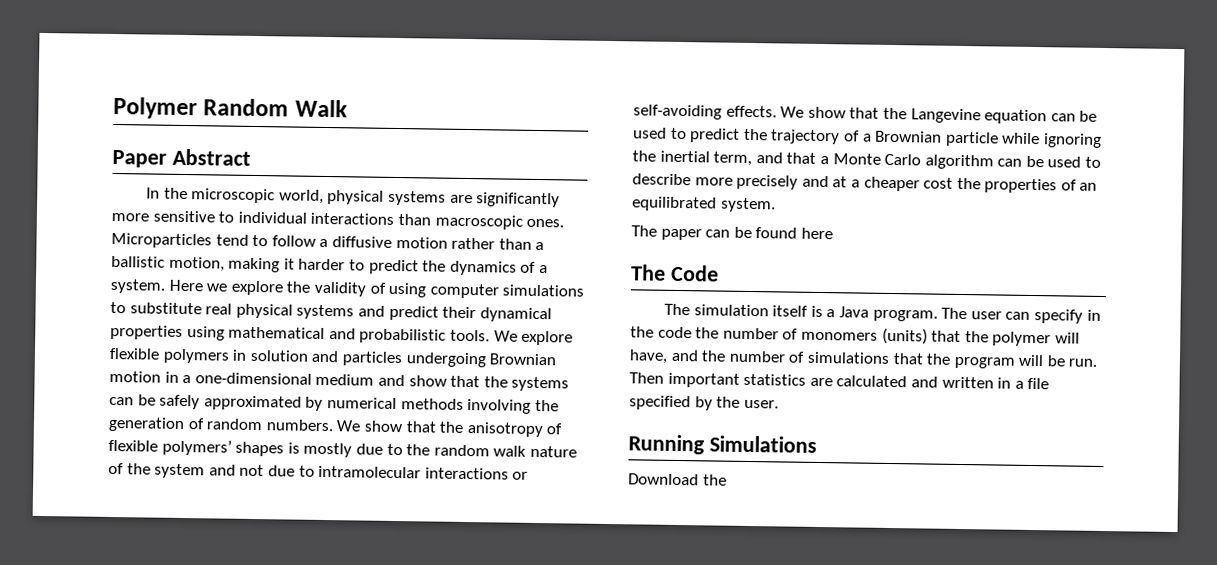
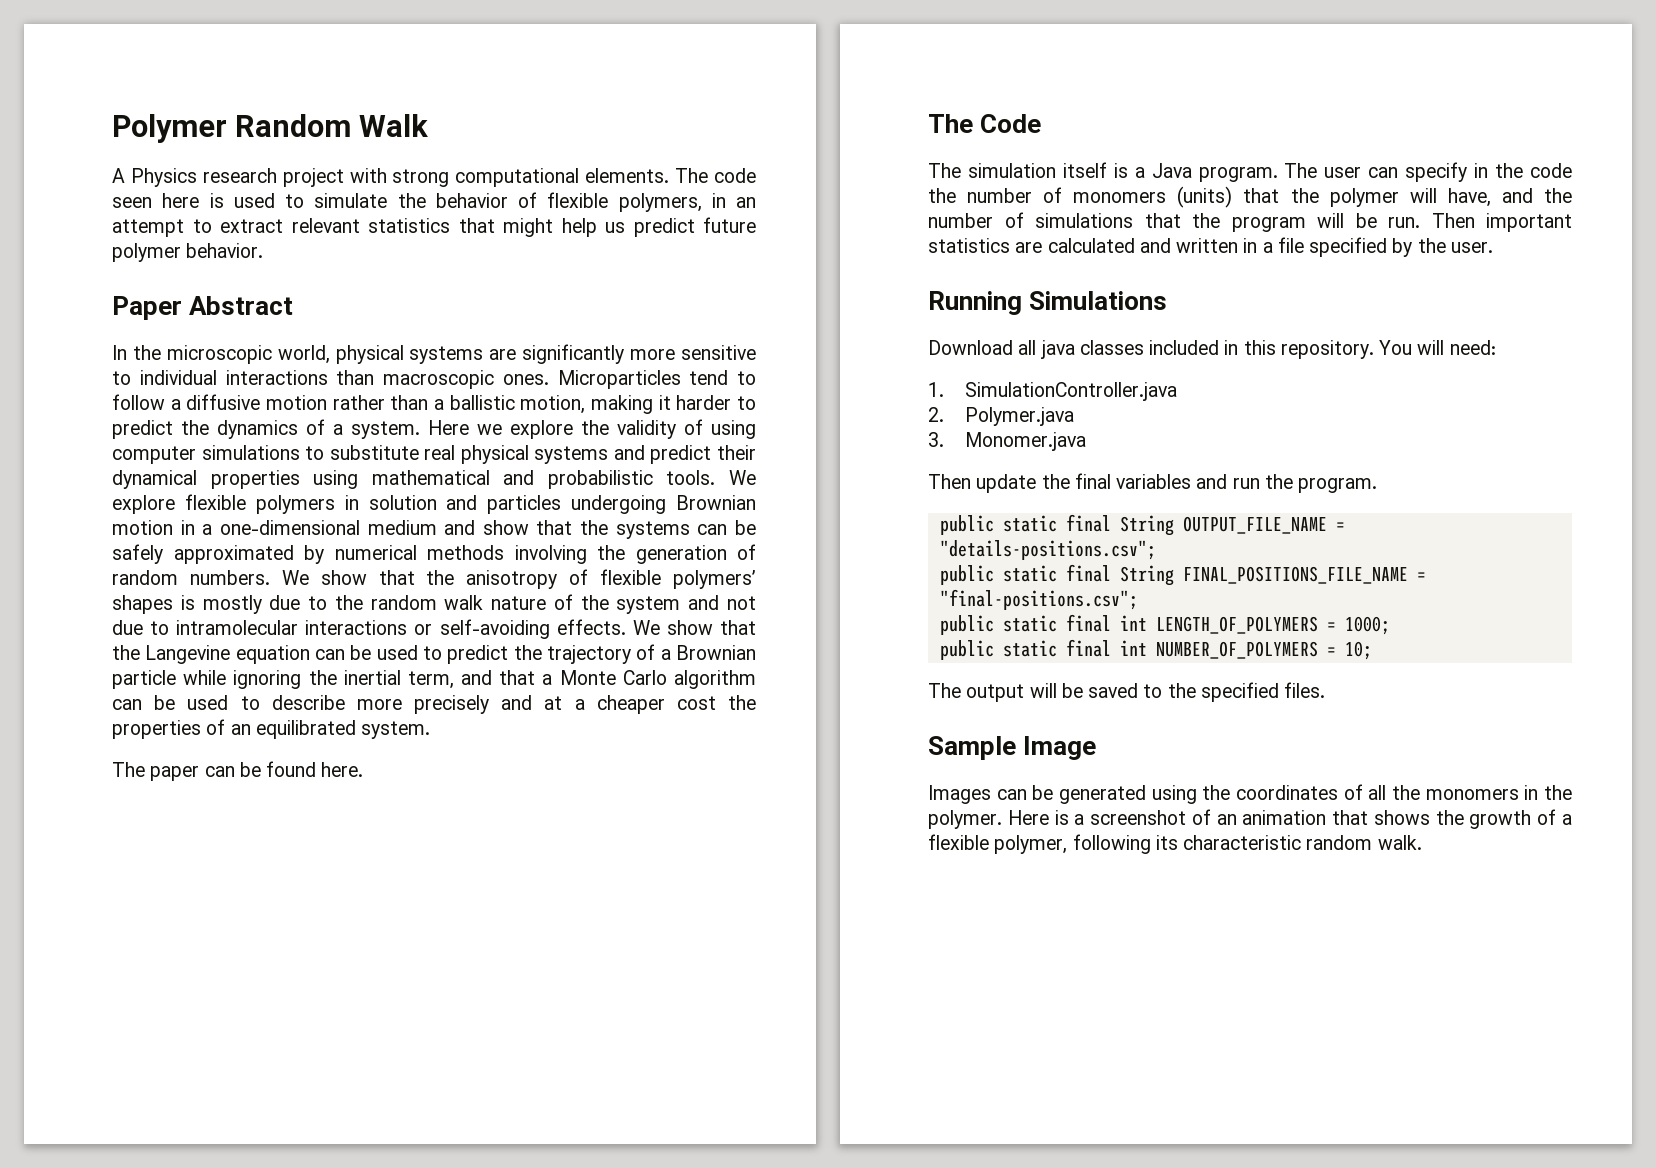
(348, 108) none -> [112,168,757,187] [112,192,756,212] [112,217,756,237] [112,243,264,262] // A Physics research project with strong computational elements. The code seen here is used to simulate the behavior of flexible polymers, in an attempt to extract relevant statistics that might help us predict future polymer behavior.
[800,227,833,240] here -> [321,762,364,777] here.
[702,474,727,486] the -> [1018,340,1496,359] [928,382,1177,401] [928,407,1074,426] [928,432,1086,451] [928,473,1378,493] [939,514,1345,536] [939,540,1156,560] [939,564,1426,586] [939,589,1138,610] [939,614,1390,635] [939,639,1372,660] [928,682,1326,702] [928,736,1097,760] [928,784,1572,804] [928,809,1572,829] [928,834,1422,854] all java classes included in this repository. You will need: // 1. SimulationController.java // 2. Polymer.java // 3. Monomer.java // Then update the final variables and run the program. // public static final String OUTPUT_FILE_NAME = "details-positions.csv"; // public static final String FINAL_POSITIONS_FILE_NAME = "final-positions.csv"; // public static final int LENGTH_OF_POLYMERS = 1000; // public static final int NUMBER_OF_POLYMERS = 10; // The output will be saved to the specified files. // Sample Image // Images can be generated using the coordinates of all the monomers in the polymer. Here is a screenshot of an animation that shows the growth of a flexible polymer, following its characteristic random walk.

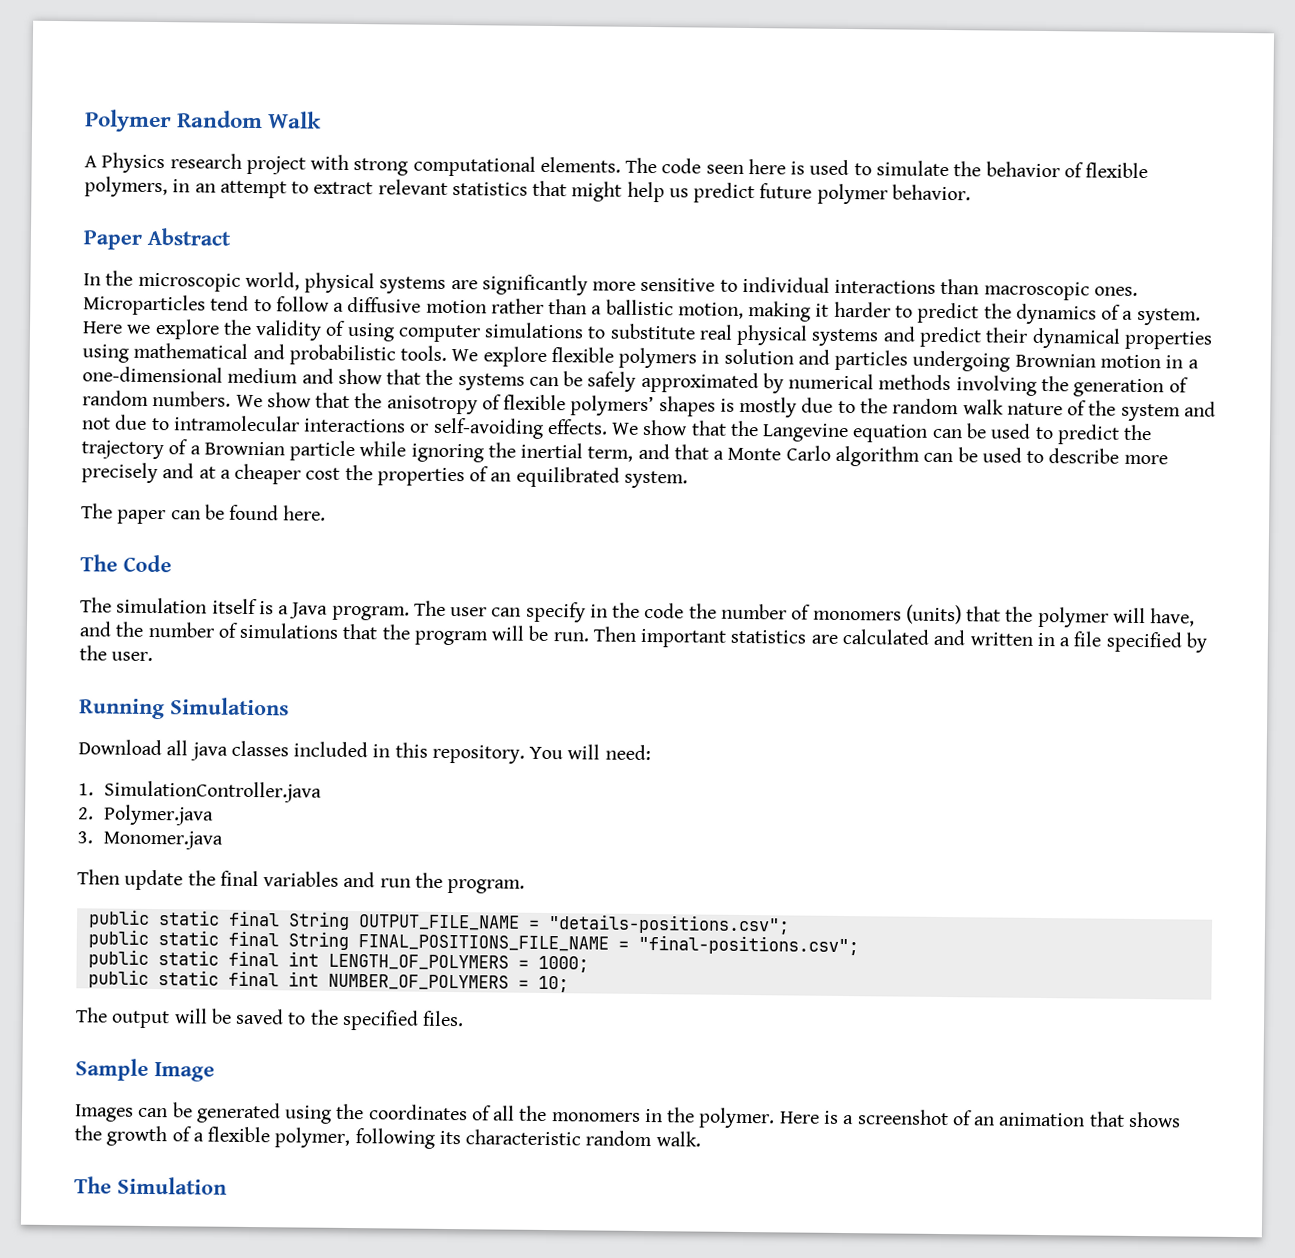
(1422, 842) none -> [74,1176,227,1195] // The Simulation

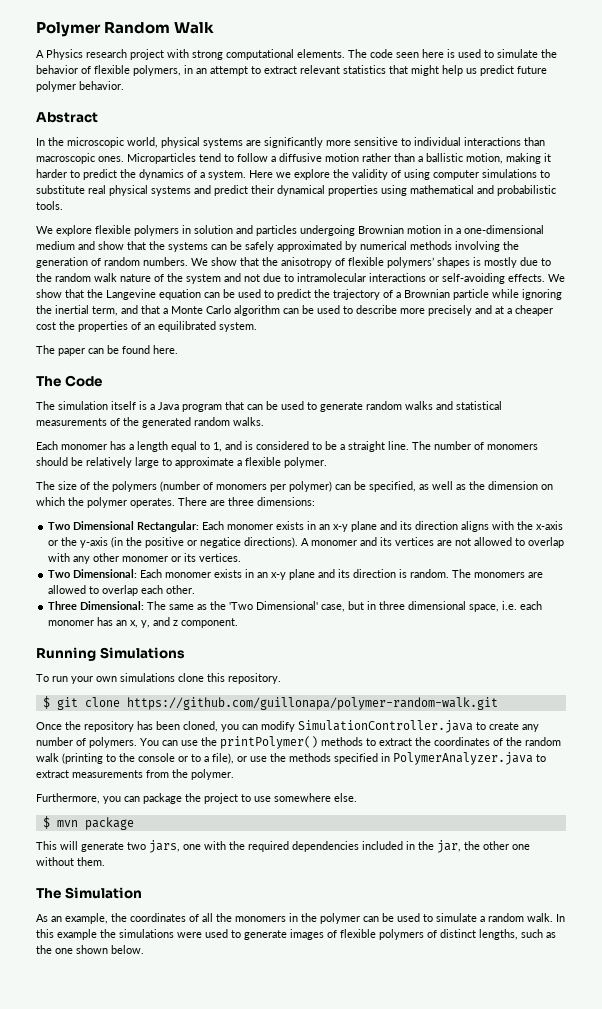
[83,230,143,250] Paper -> (124, 85) none
(448, 353) none -> (63, 205) //
[331,600,1196,628] [79,621,1207,653] [79,645,154,662] [79,697,289,720] [78,739,651,764] [78,780,323,803] [78,804,215,826] [77,830,224,850] [77,869,526,894] [87,909,790,935] [87,929,859,956] [87,949,589,973] [87,969,569,993] [75,1007,465,1031] [75,1058,215,1082] [74,1102,333,1124] program. The user can specify in the code the number of monomers (units) that the polymer will have, and the number of simulations that the program will be run. Then important statistics are calculated and written in a file specified by the user. // Running Simulations // Download all java classes included in this repository. You will need: // 1. SimulationController.java // 2. Polymer.java // 3. Monomer.java // Then update the final variables and run the program. // public static final String OUTPUT_FILE_NAME = "details-positions.csv"; // public static final String FINAL_POSITIONS_FILE_NAME = "final-positions.csv"; // public static final int LENGTH_OF_POLYMERS = 1000; // public static final int NUMBER_OF_POLYMERS = 10; // The output will be saved to the specified files. // Sample Image // Images can be generated using -> [182,401,502,412] [36,417,264,428] [36,441,538,452] [36,457,327,468] [36,481,553,492] [36,497,315,508] [48,521,564,532] [48,537,565,548] [48,553,242,564] [48,569,544,580] [48,585,196,596] [48,601,543,612] [48,617,239,628] [36,647,185,661] [36,673,281,684] [42,696,498,710] [36,720,539,733] [36,736,561,749] [36,752,546,765] [36,769,234,780] [36,793,357,804] [42,816,134,830] [36,840,530,853] [36,857,105,866] [36,887,142,899] [36,913,108,924] program that can be used to generate random walks and statistical measurements of the generated random walks. // Each monomer has a length equal to 1, and is considered to be a straight line. The number of monomers should be relatively large to approximate a flexible polymer. // The size of the polymers (number of monomers per polymer) can be specified, as well as the dimension on which the polymer operates. There are three dimensions: // Two Dimensional Rectangular: Each monomer exists in an x-y plane and its direction aligns with the x-axis or the y-axis (in the positive or negatice directions). A monomer and its vertices are not allowed to overlap with any other monomer or its vertices. // Two Dimensional: Each monomer exists in an x-y plane and its direction is random. The monomers are allowed to overlap each other. // Three Dimensional: The same as the 'Two Dimensional' case, but in three dimensional space, i.e. each monomer has an x, y, and z component. // Running Simulations // To run your own simulations clone this repository. // $ git clone https://github.com/guillonapa/polymer-random-walk.git // Once the repository has been cloned, you can modify SimulationController.java to create any number of polymers. You can use the printPolymer() methods to extract the coordinates of the random walk (printing to the console or to a file), or use the methods specified in PolymerAnalyzer.java to extract measurements from the polymer. // Furthermore, you can package the project to use somewhere else. // $ mvn package // This will generate two jars, one with the required dependencies included in the jar, the other one without them. // The Simulation // As an example,
[698,1107,1181,1129] [74,1125,701,1149] [74,1176,227,1195] polymer. Here is a screenshot of an animation that shows the growth of a flexible polymer, following its characteristic random walk. // The Simulation -> [320,913,565,924] [36,929,556,940] [36,945,144,954] polymer can be used to simulate a random walk. In this example the simulations were used to generate images of flexible polymers of distinct lengths, such as the one shown below.

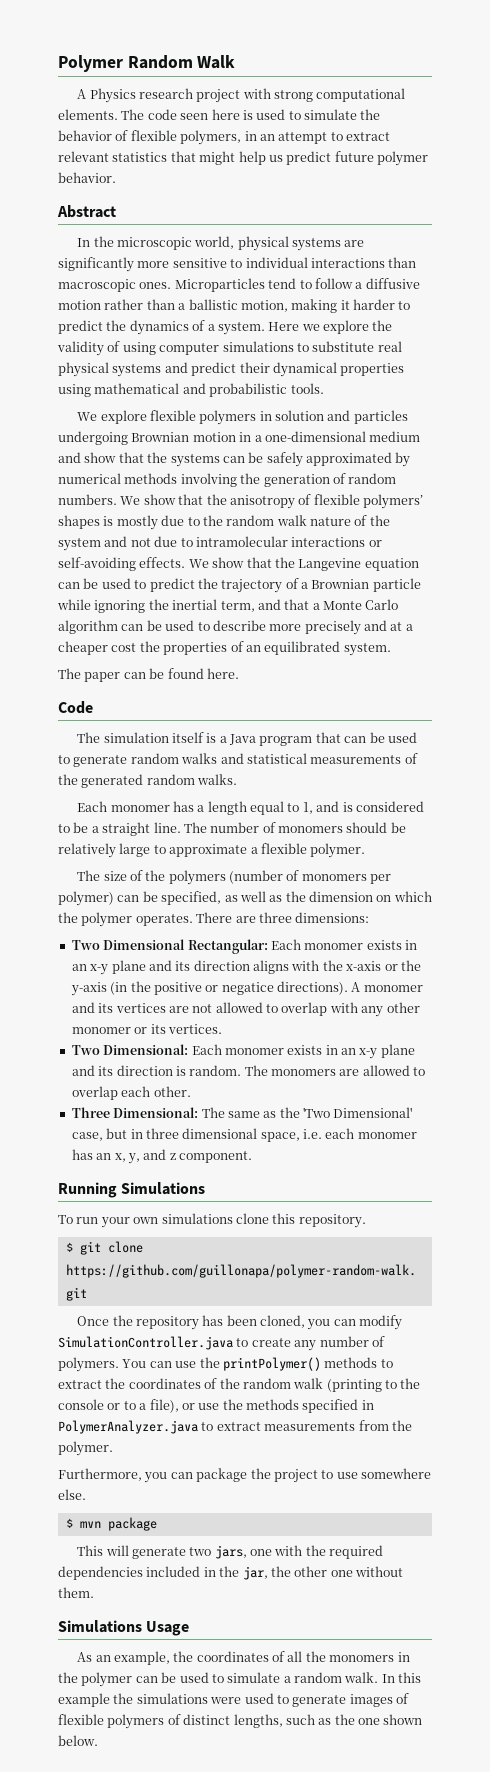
[36,376,61,387] The -> (239, 673) none
[36,887,142,899] The Simulation -> [58,1620,190,1636] Simulations Usage

